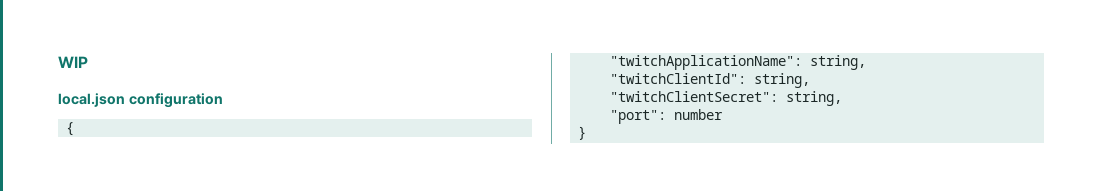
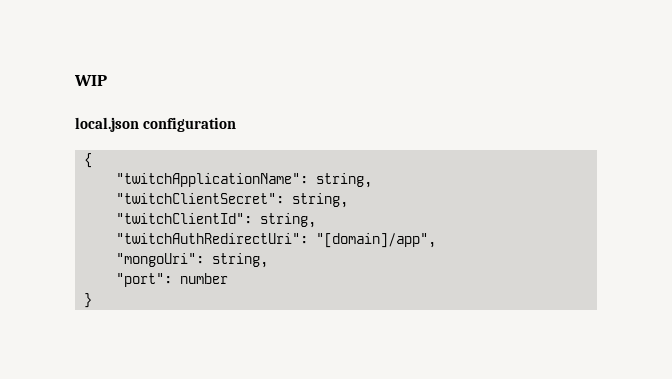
(867, 62) none -> [115,193,348,208] // "twitchClientSecret": string,
[610,91,779,102] "twitchClientSecret": -> [115,233,436,248] [115,253,204,267] "twitchAuthRedirectUri": "[domain]/app", // "mongoUri":

